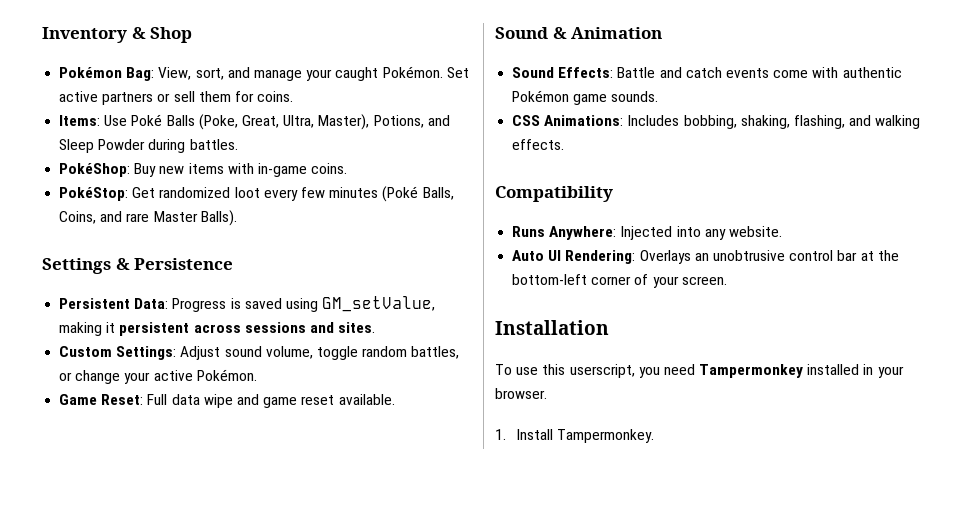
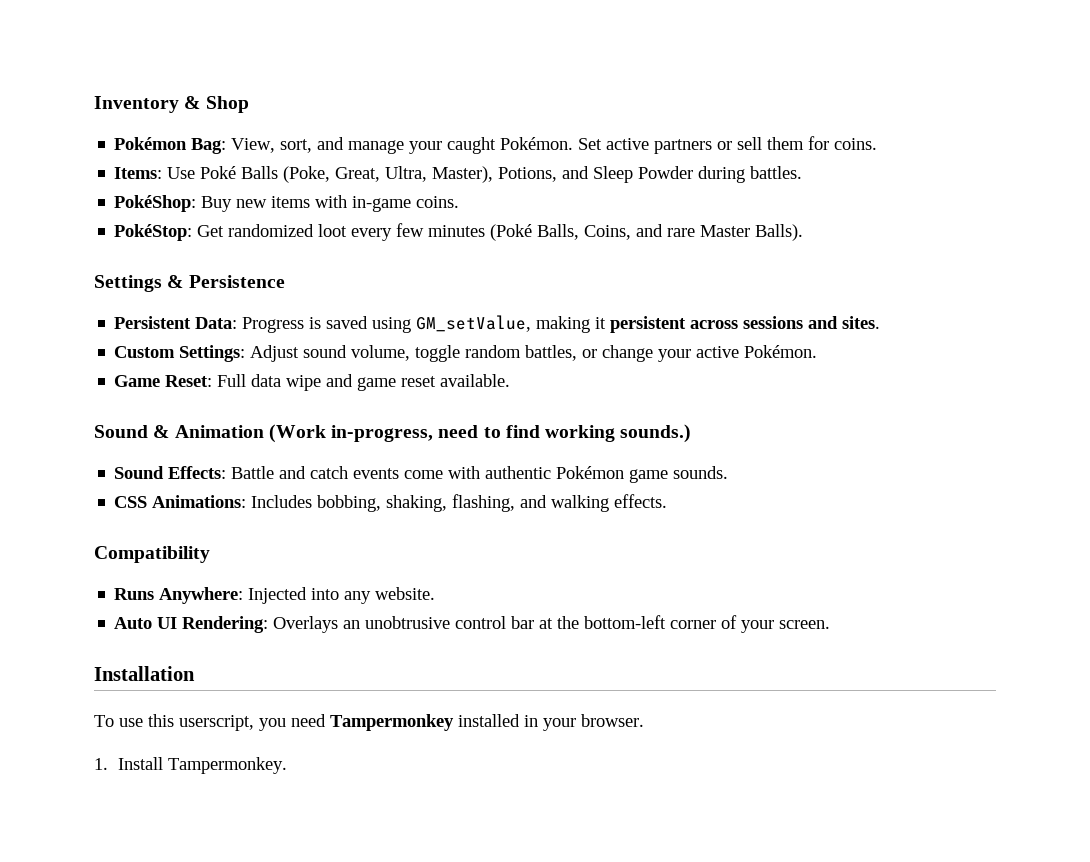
(663, 33) none -> [268,424,692,443] (Work in-progress, need to find working sounds.)

